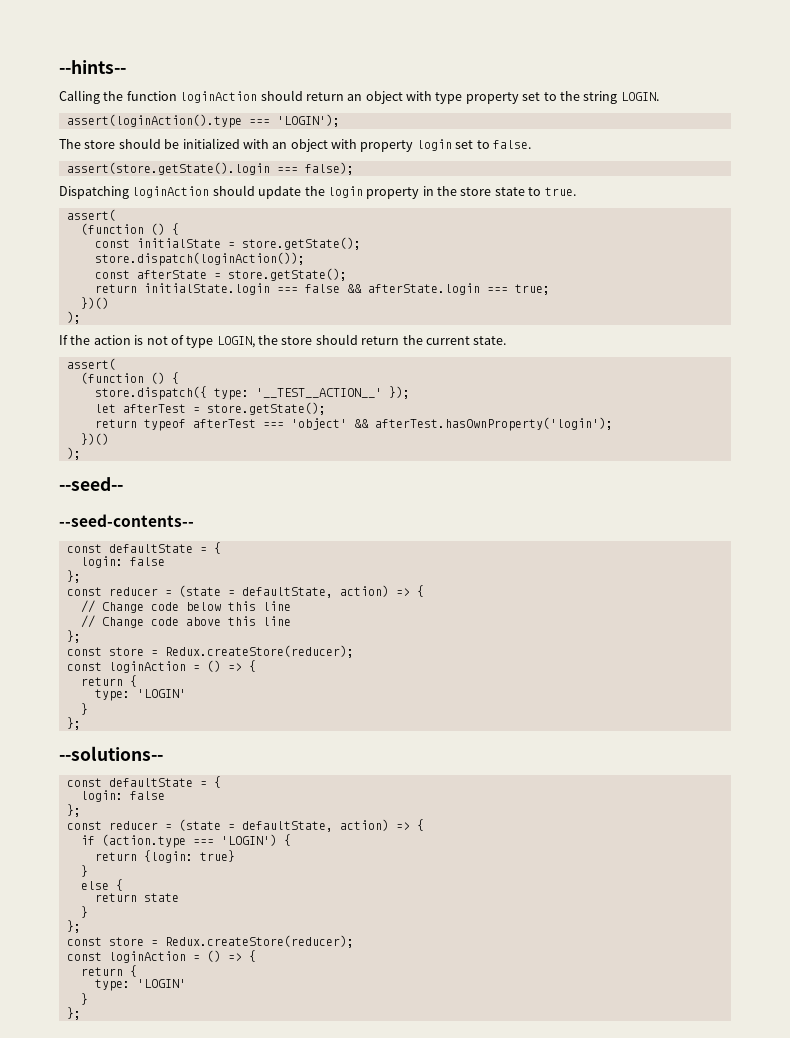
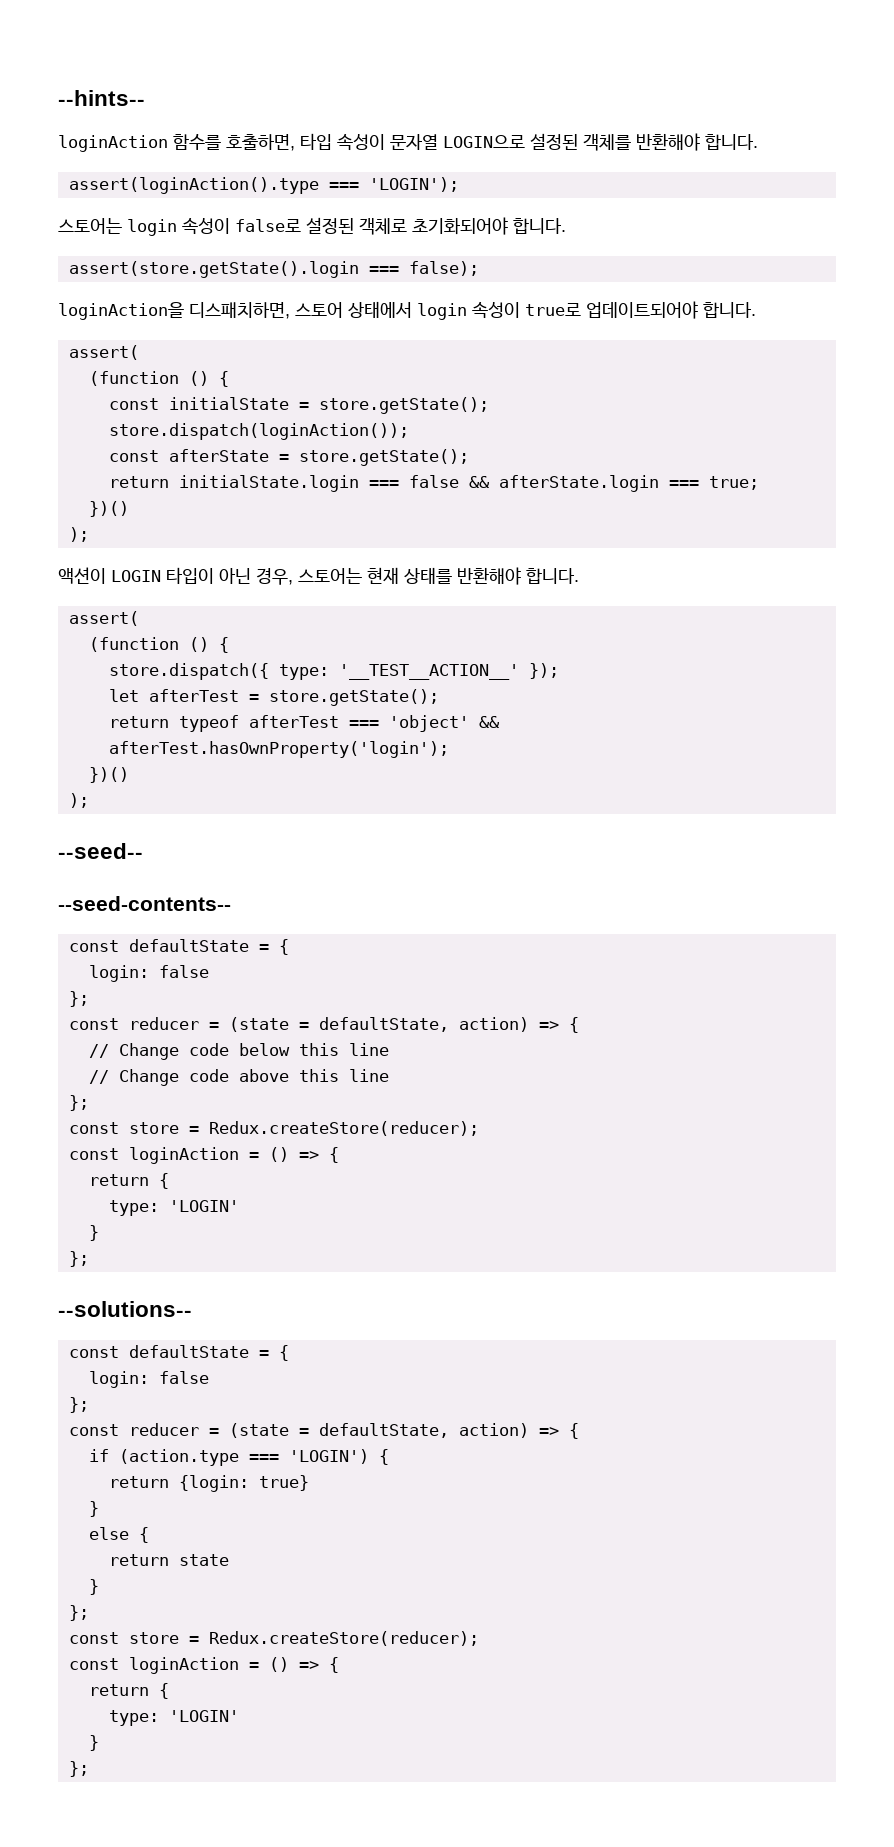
[59,90,659,104] [66,114,340,128] [59,138,531,152] [66,162,354,175] [59,185,576,199] Calling the function loginAction should return an object with type property set to the string LOGIN. // assert(loginAction().type === 'LOGIN'); // The store should be initialized with an object with property login set to false. // assert(store.getState().login === false); // Dispatching loginAction should update the login property in the store state to true. -> [58,133,758,152] [68,177,459,194] [58,217,566,236] [68,261,479,278] [58,301,756,320] loginAction 함수를 호출하면, 타입 속성이 문자열 LOGIN으로 설정된 객체를 반환해야 합니다. // assert(loginAction().type === 'LOGIN'); // 스토어는 login 속성이 false로 설정된 객체로 초기화되어야 합니다. // assert(store.getState().login === false); // loginAction을 디스패치하면, 스토어 상태에서 login 속성이 true로 업데이트되어야 합니다.
[59,334,507,348] If the action is not of type LOGIN, the store should return the current state. -> [58,567,579,585] 액션이 LOGIN 타입이 아닌 경우, 스토어는 현재 상태를 반환해야 합니다.

